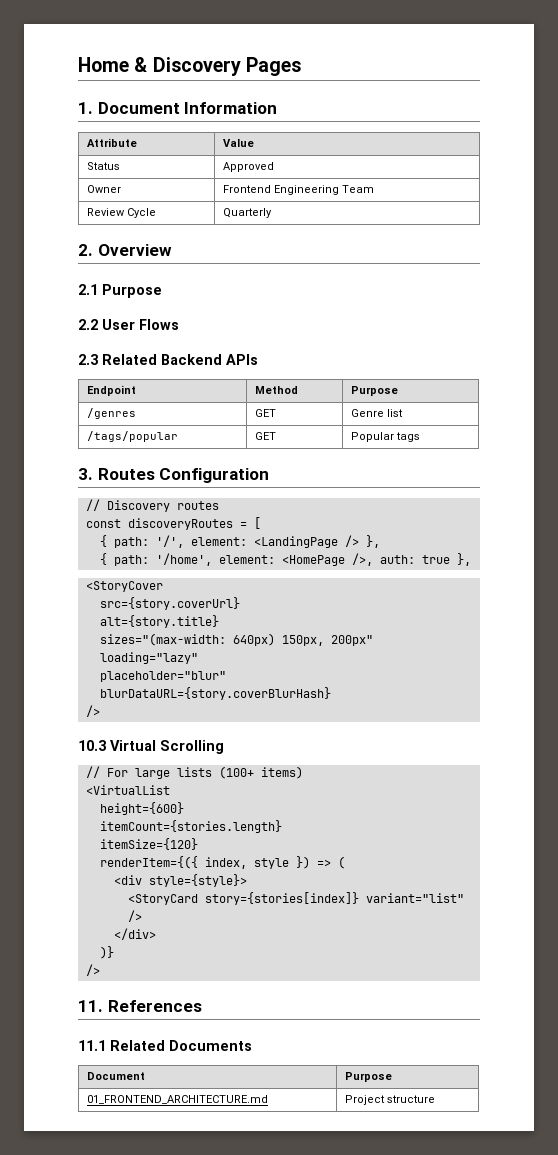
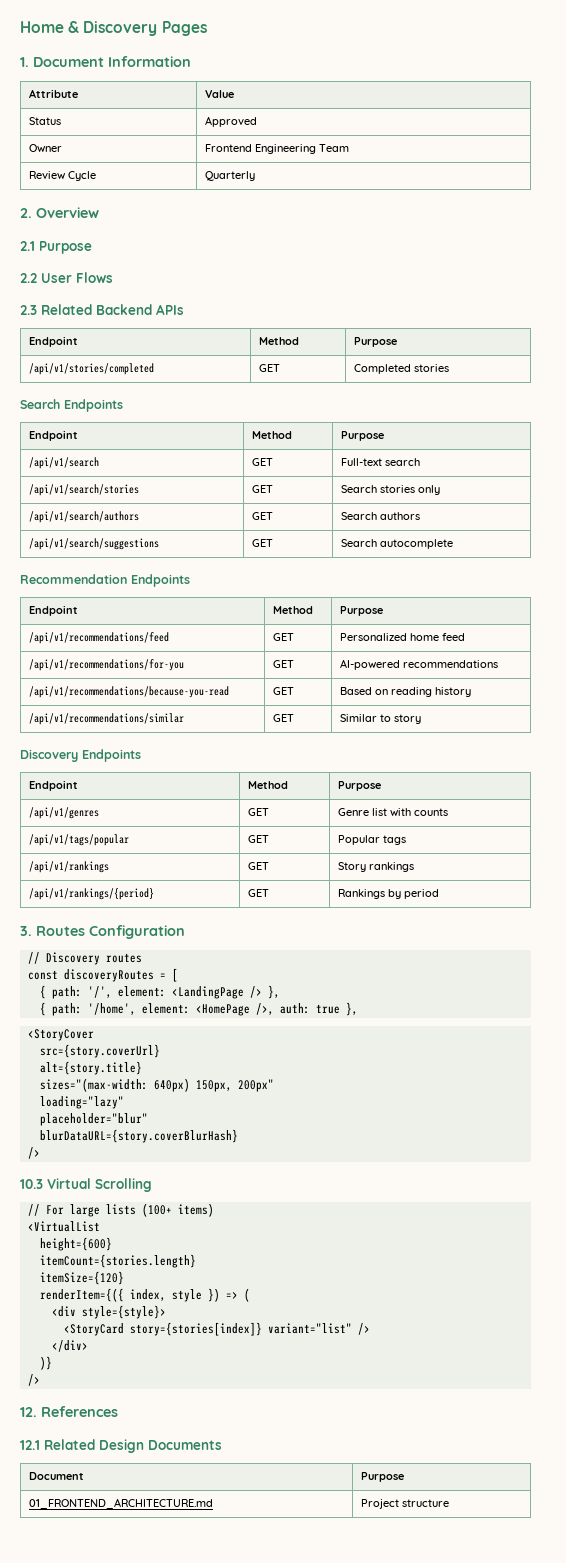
[87,408,137,419] /genres -> [29,363,155,375] [259,364,281,372] [354,364,450,374] [20,399,123,412] [29,430,79,441] [252,431,293,439] [341,431,385,441] [29,457,100,469] [252,458,274,466] [341,458,421,466] [29,484,140,496] [252,485,274,493] [341,485,441,495] [29,511,140,523] [252,512,274,520] [341,512,421,520] [29,538,160,550] [252,539,274,547] [341,539,454,549] [20,574,190,587] [29,605,79,616] [273,606,314,614] [340,606,384,616] [29,632,170,644] [273,633,295,641] [340,633,466,641] [29,659,185,671] [273,660,295,668] [340,659,499,670] [29,686,230,698] [273,687,295,695] [340,687,472,697] [29,713,185,725] [273,714,295,722] [340,714,422,724] [20,749,141,762] [29,780,79,791] [248,781,289,789] [338,781,382,791] [29,807,100,819] /api/v1/stories/completed | GET | Completed stories // Search Endpoints // Endpoint | Method | Purpose // /api/v1/search | GET | Full-text search // /api/v1/search/stories | GET | Search stories only // /api/v1/search/authors | GET | Search authors // /api/v1/search/suggestions | GET | Search autocomplete // Recommendation Endpoints // Endpoint | Method | Purpose // /api/v1/recommendations/feed | GET | Personalized home feed // /api/v1/recommendations/for-you | GET | AI-powered recommendations // /api/v1/recommendations/because-you-read | GET | Based on reading history // /api/v1/recommendations/similar | GET | Similar to story // Discovery Endpoints // Endpoint | Method | Purpose // /api/v1/genres
[87,431,179,442] // /tags/popular -> [390,808,449,816] [29,834,130,846] with counts // /api/v1/tags/popular
(421, 437) none -> [29,861,110,873] [248,862,270,870] [338,862,415,872] [29,888,155,900] [248,889,270,897] [338,889,440,899] // /api/v1/rankings | GET | Story rankings // /api/v1/rankings/{period} | GET | Rankings by period
[78,1000,103,1012] 11. -> [20,1407,37,1417] 12.
[78,1040,165,1051] 11.1 Related -> [20,1439,144,1453] 12.1 Related Design

